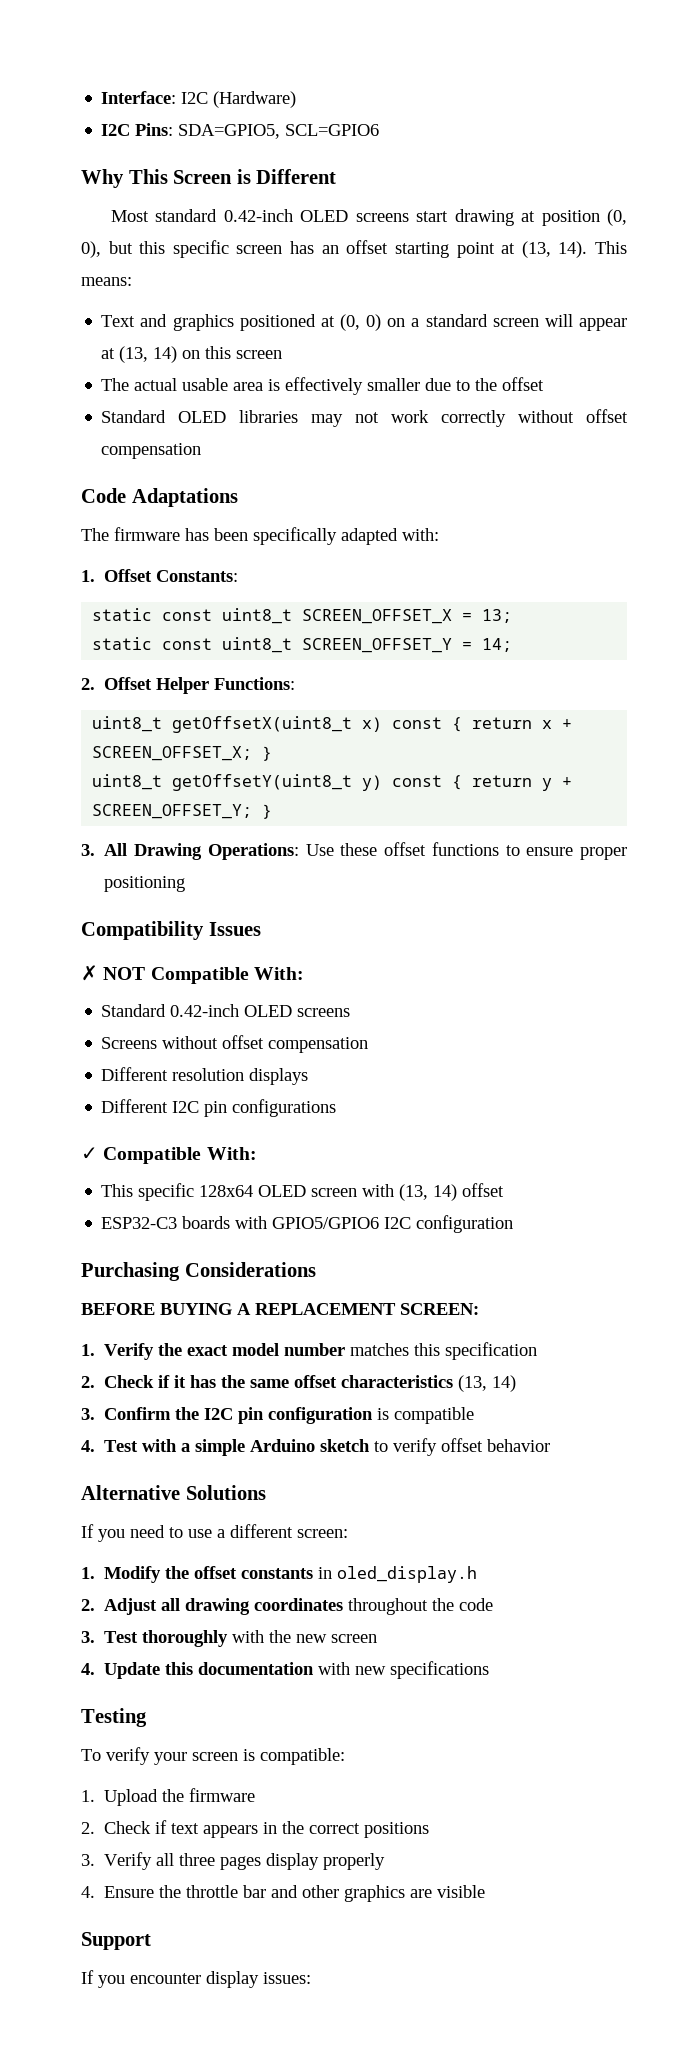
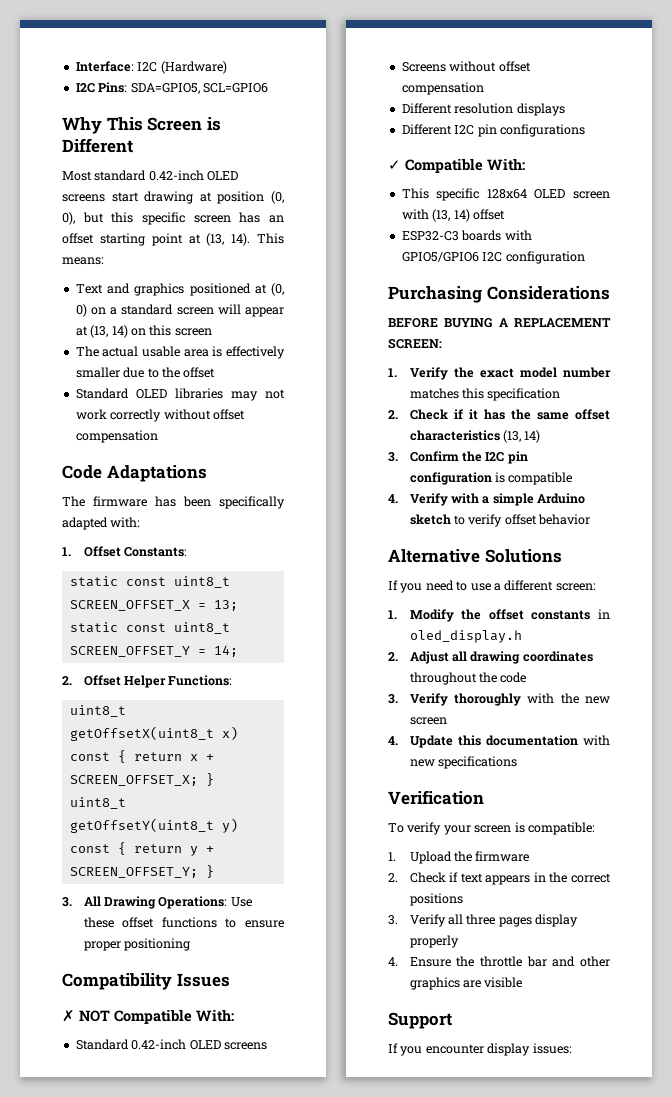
[104,1440,139,1452] Test -> [409,493,448,506] Verify
[104,1631,139,1643] Test -> [409,693,448,706] Verify
[81,1708,147,1727] Testing -> [388,790,484,805] Verification

